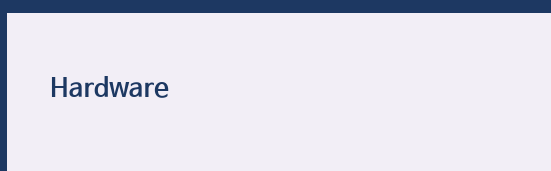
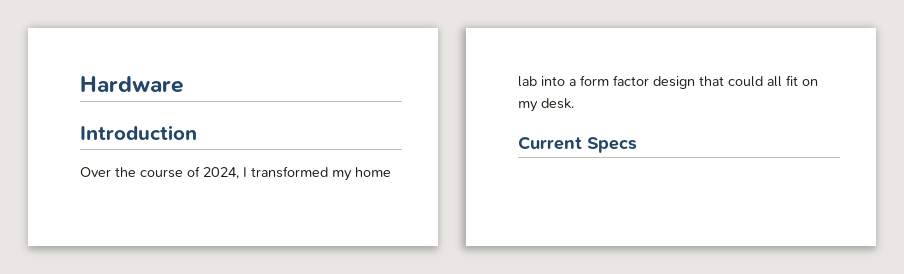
(169, 87) none -> [80,125,197,140] [80,166,391,181] [518,75,818,89] [518,98,574,112] [518,136,637,153] // Introduction // Over the course of 2024, I transformed my home lab into a form factor design that could all fit on my desk. // Current Specs

